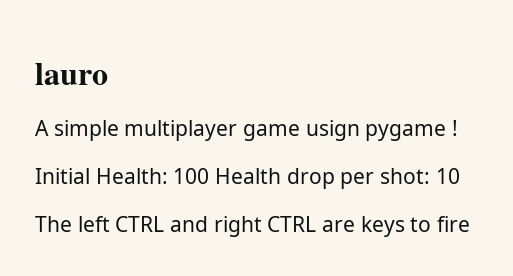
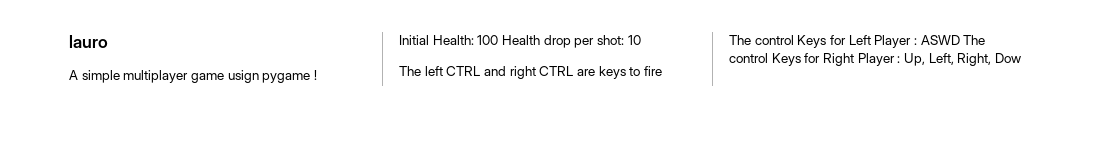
(471, 224) none -> [729,35,986,48] [729,53,1021,66] // The control Keys for Left Player : ASWD The control Keys for Right Player : Up, Left, Right, Dow

